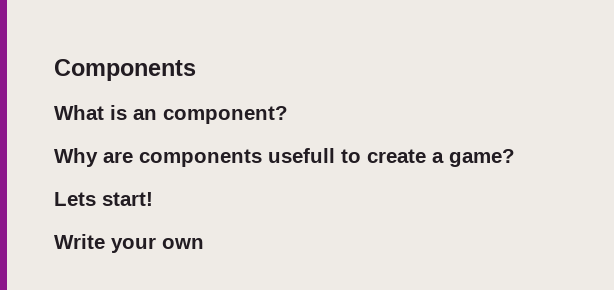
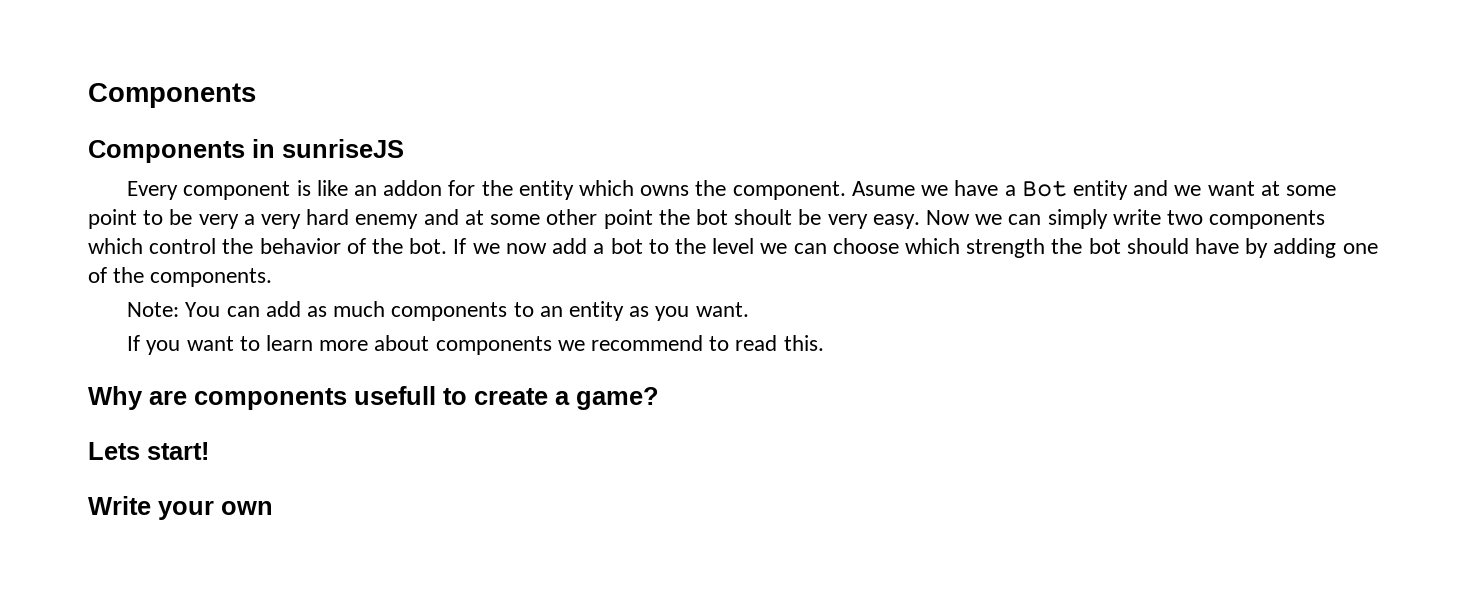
[54,105,288,124] What is an component? -> [88,139,404,163] [127,180,1336,200] [88,209,1326,229] [88,238,1378,258] [88,267,273,287] [127,301,749,321] [127,335,824,355] Components in sunriseJS // Every component is like an addon for the entity which owns the component. Asume we have a Bot entity and we want at some point to be very a very hard enemy and at some other point the bot shoult be very easy. Now we can simply write two components which control the behavior of the bot. If we now add a bot to the level we can choose which strength the bot should have by adding one of the components. // Note: You can add as much components to an entity as you want. // If you want to learn more about components we recommend to read this.

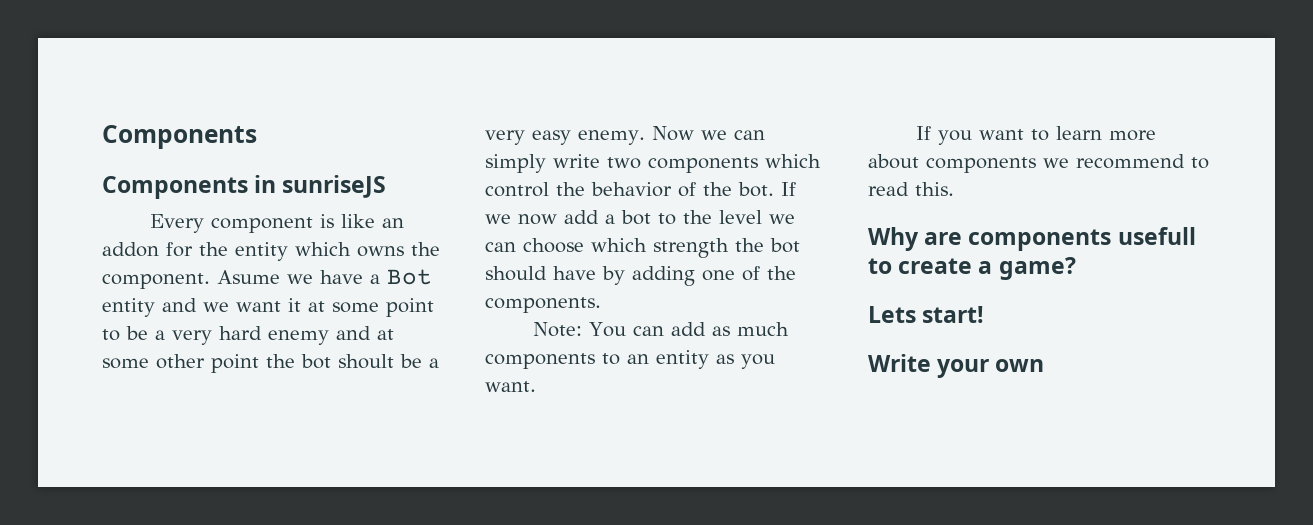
(1255, 188) none -> [288,298,301,312] it
[198,214,239,229] very -> (148, 333) none
[827,214,920,229] very easy. -> [429,358,439,368] [485,130,645,145] a very easy enemy.

